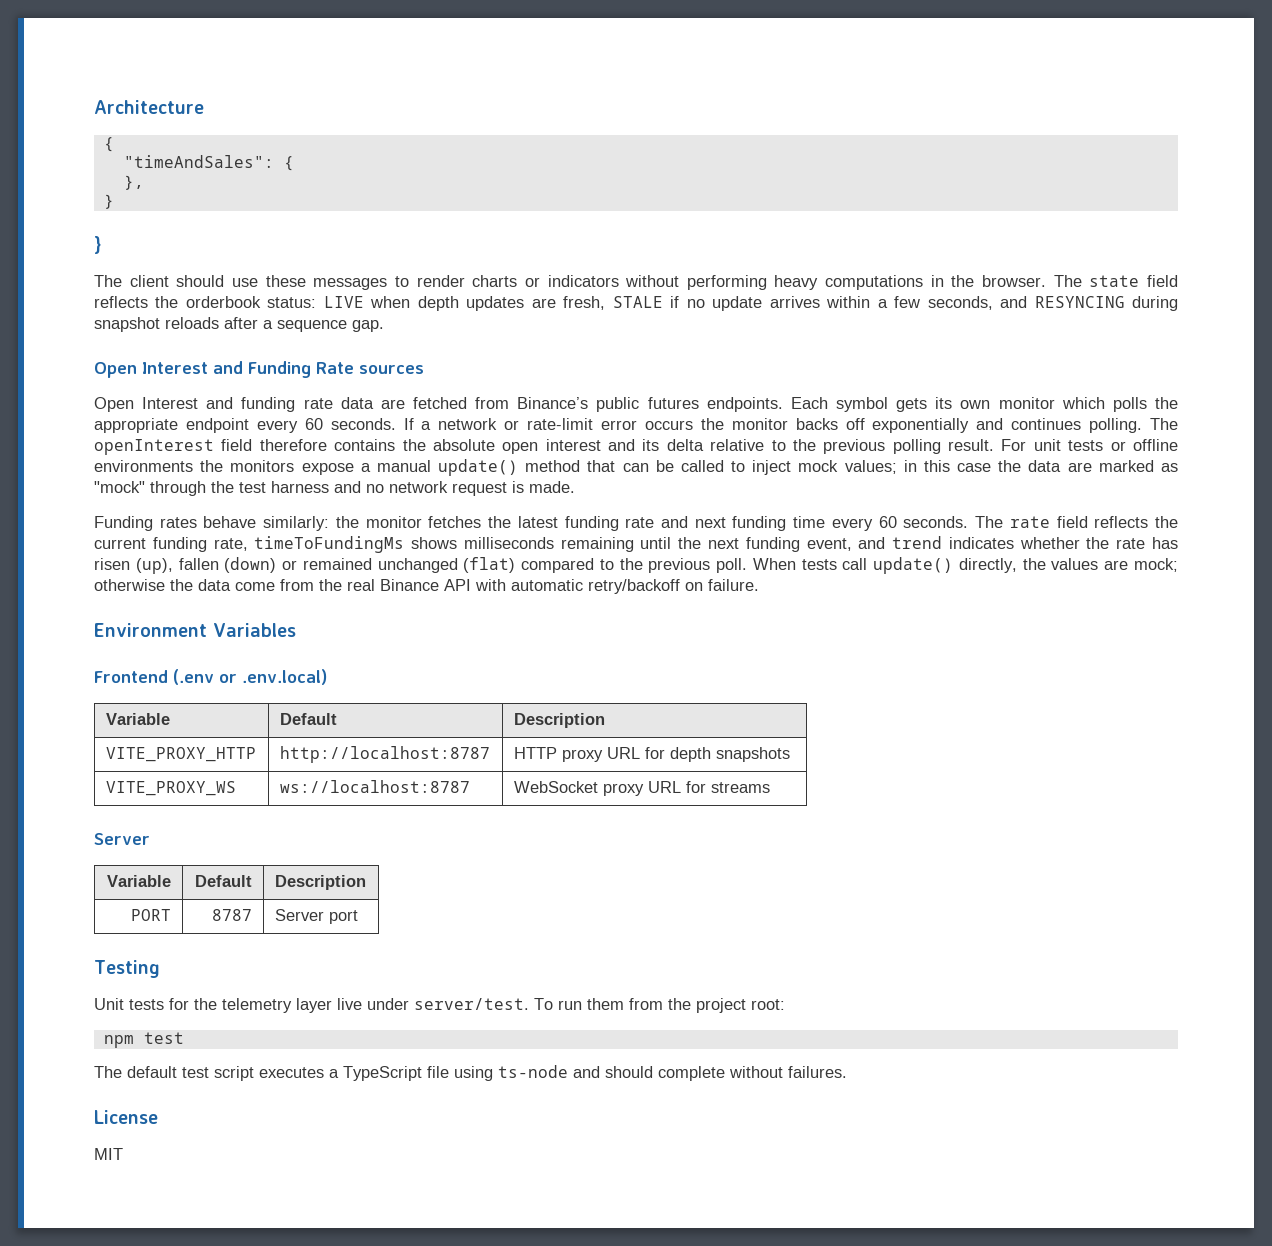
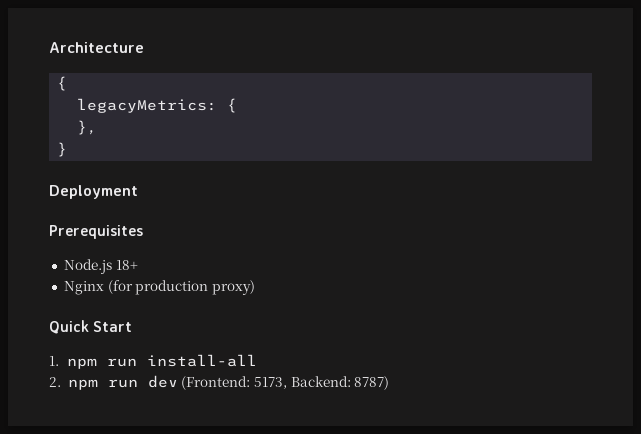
[123,155,274,168] "timeAndSales": -> [77,98,218,113] legacyMetrics:
[94,236,101,254] [94,275,1178,290] [94,296,1178,311] [94,317,384,332] [94,361,424,378] [94,397,1178,412] [94,418,1178,433] [94,439,1179,455] [94,459,1178,476] [94,481,575,496] [94,516,1179,531] [94,536,1179,553] [94,557,1179,574] [94,579,759,594] [94,623,296,637] [94,669,327,685] [105,713,170,725] [279,713,337,725] [513,713,605,728] [105,747,256,762] [279,746,490,763] [513,747,790,762] [105,781,236,796] [279,780,470,793] [513,781,770,796] [94,833,150,845] [107,875,172,887] [195,875,253,887] [274,875,366,890] [131,909,172,921] [212,909,253,921] [274,909,358,924] [94,960,160,978] [94,998,785,1013] [103,1032,184,1048] [94,1065,847,1081] [94,1110,158,1124] [94,1148,123,1160] } // The client should use these messages to render charts or indicators without performing heavy computations in the browser. The state field reflects the orderbook status: LIVE when depth updates are fresh, STALE if no update arrives within a few seconds, and RESYNCING during snapshot reloads after a sequence gap. // Open Interest and Funding Rate sources // Open Interest and funding rate data are fetched from Binance’s public futures endpoints. Each symbol gets its own monitor which polls the appropriate endpoint every 60 seconds. If a network or rate‑limit error occurs the monitor backs off exponentially and continues polling. The openInterest field therefore contains the absolute open interest and its delta relative to the previous polling result. For unit tests or offline environments the monitors expose a manual update() method that can be called to inject mock values; in this case the data are marked as "mock" through the test harness and no network request is made. // Funding rates behave similarly: the monitor fetches the latest funding rate and next funding time every 60 seconds. The rate field reflects the current funding rate, timeToFundingMs shows milliseconds remaining until the next funding event, and trend indicates whether the rate has risen (up), fallen (down) or remained unchanged (flat) compared to the previous poll. When tests call update() directly, the values are mock; otherwise the data come from the real Binance API with automatic retry/backoff on failure. // Environment Variables // Frontend (.env or .env.local) // Variable | Default | Description // VITE_PROXY_HTTP | http://localhost:8787 | HTTP proxy URL for depth snapshots // VITE_PROXY_WS | ws://localhost:8787 | WebSocket proxy URL for streams // Server // Variable | Default | Description // PORT | 8787 | Server port // Testing // Unit tests for the telemetry layer live under server/test. To run them from the project root: // npm test // The default test script executes a TypeScript file using ts-node and should complete without failures. // License // MIT -> [49,185,138,199] [49,225,143,239] [63,259,138,274] [63,280,255,295] [49,320,133,334] [49,354,258,369] [49,375,390,390] Deployment // Prerequisites // Node.js 18+ // Nginx (for production proxy) // Quick Start // 1. npm run install-all // 2. npm run dev (Frontend: 5173, Backend: 8787)

